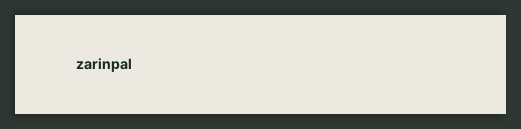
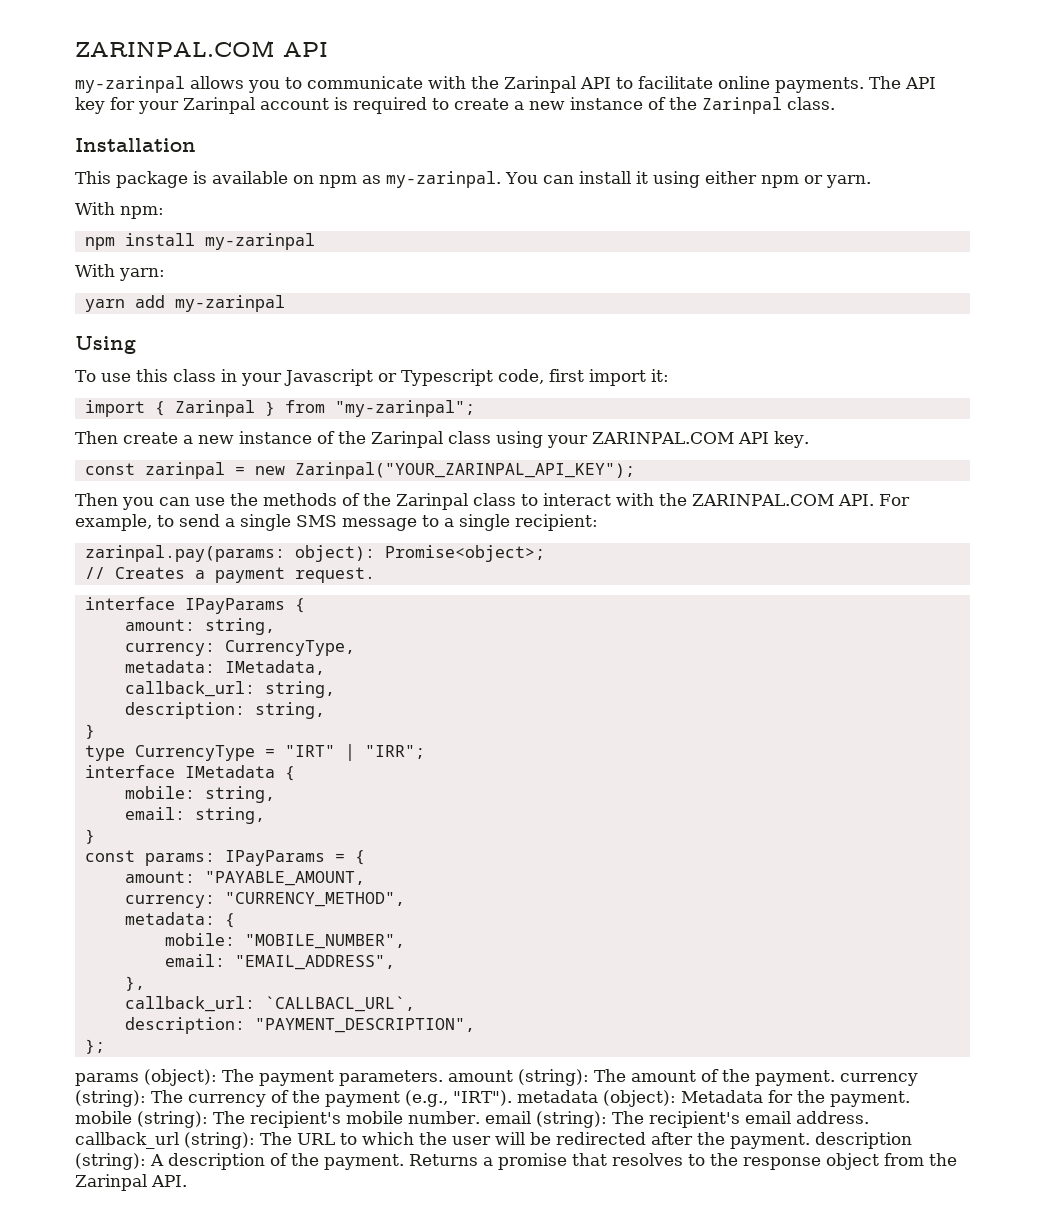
[76,58,132,72] zarinpal -> [75,40,328,57] [75,76,936,93] [75,97,835,114] [75,138,196,152] [75,171,871,188] [75,202,164,219] [84,233,315,250] [75,264,165,281] [84,295,285,312] [75,336,136,354] [75,369,669,386] [84,400,475,417] [75,431,809,448] [84,462,635,479] [75,493,910,510] [75,514,598,531] [84,545,545,562] [84,567,375,583] [84,597,305,614] [124,618,275,635] [124,640,355,656] [124,660,325,675] [124,681,335,698] [124,702,325,719] [84,724,95,739] [84,744,425,761] [84,765,295,781] [124,786,275,803] [124,807,265,824] [84,829,95,844] [84,850,365,866] [124,871,365,886] [124,892,405,908] [124,912,235,928] [164,933,405,949] [164,954,395,970] [124,976,145,991] [124,996,415,1012] [124,1017,475,1034] [84,1039,105,1054] [75,1069,918,1086] [75,1090,910,1107] [75,1111,869,1128] [75,1132,912,1149] [75,1153,957,1170] [75,1174,187,1191] ZARINPAL.COM API // my-zarinpal allows you to communicate with the Zarinpal API to facilitate online payments. The API key for your Zarinpal account is required to create a new instance of the Zarinpal class. // Installation // This package is available on npm as my-zarinpal. You can install it using either npm or yarn. // With npm: // npm install my-zarinpal // With yarn: // yarn add my-zarinpal // Using // To use this class in your Javascript or Typescript code, first import it: // import { Zarinpal } from "my-zarinpal"; // Then create a new instance of the Zarinpal class using your ZARINPAL.COM API key. // const zarinpal = new Zarinpal("YOUR_ZARINPAL_API_KEY"); // Then you can use the methods of the Zarinpal class to interact with the ZARINPAL.COM API. For example, to send a single SMS message to a single recipient: // zarinpal.pay(params: object): Promise<object>; // // Creates a payment request. // interface IPayParams { // amount: string, // currency: CurrencyType, // metadata: IMetadata, // callback_url: string, // description: string, // } // type CurrencyType = "IRT" | "IRR"; // interface IMetadata { // mobile: string, // email: string, // } // const params: IPayParams = { // amount: "PAYABLE_AMOUNT, // currency: "CURRENCY_METHOD", // metadata: { // mobile: "MOBILE_NUMBER", // email: "EMAIL_ADDRESS", // }, // callback_url: `CALLBACL_URL`, // description: "PAYMENT_DESCRIPTION", // }; // params (object): The payment parameters. amount (string): The amount of the payment. currency (string): The currency of the payment (e.g., "IRT"). metadata (object): Metadata for the payment. mobile (string): The recipient's mobile number. email (string): The recipient's email address. callback_url (string): The URL to which the user will be redirected after the payment. description (string): A description of the payment. Returns a promise that resolves to the response object from the Zarinpal API.

